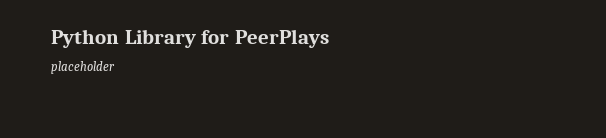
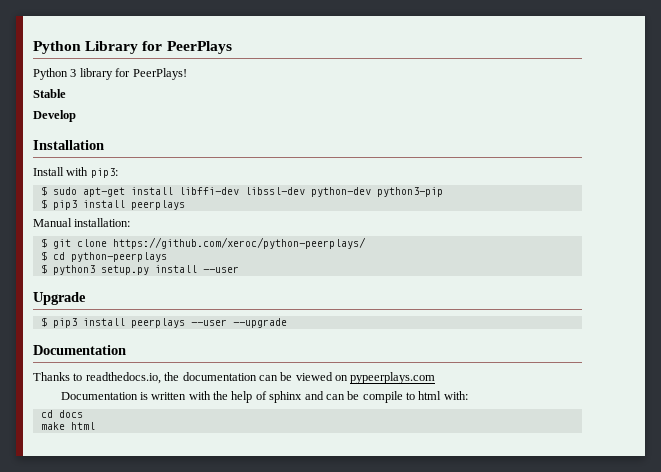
[51,61,115,74] placeholder -> [33,68,187,80] [33,89,66,98] [33,110,76,122] [33,140,104,150] [33,167,118,178] [40,186,443,197] [40,199,185,210] [33,218,131,227] [40,237,366,249] [40,251,167,262] [40,264,239,275] [33,292,86,305] [40,317,287,328] [33,345,126,355] [33,372,436,384] [60,391,468,403] [40,410,83,418] [40,422,95,430] Python 3 library for PeerPlays! // Stable // Develop // Installation // Install with pip3: // $ sudo apt-get install libffi-dev libssl-dev python-dev python3-pip // $ pip3 install peerplays // Manual installation: // $ git clone https://github.com/xeroc/python-peerplays/ // $ cd python-peerplays // $ python3 setup.py install --user // Upgrade // $ pip3 install peerplays --user --upgrade // Documentation // Thanks to readthedocs.io, the documentation can be viewed on pypeerplays.com // Documentation is written with the help of sphinx and can be compile to html with: // cd docs // make html

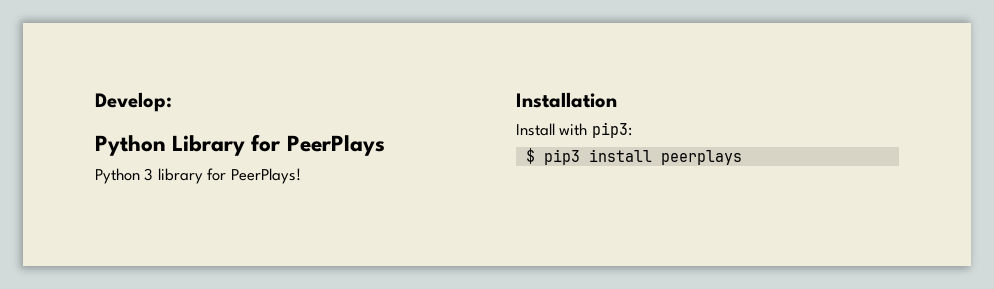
(33, 47) none -> [95,92,172,112] Develop: //
[33,89,66,98] [33,110,76,122] // Stable // Develop -> (301, 176) none
[52,187,443,197] [40,199,185,210] [33,218,131,227] [40,237,366,249] [40,251,167,262] [40,264,239,275] [33,292,86,305] [40,317,287,328] [33,345,126,355] [33,372,436,384] [60,391,468,403] [40,410,83,418] [40,422,95,430] sudo apt-get install libffi-dev libssl-dev python-dev python3-pip // $ pip3 install peerplays // Manual installation: // $ git clone https://github.com/xeroc/python-peerplays/ // $ cd python-peerplays // $ python3 setup.py install --user // Upgrade // $ pip3 install peerplays --user --upgrade // Documentation // Thanks to readthedocs.io, the documentation can be viewed on pypeerplays.com // Documentation is written with the help of sphinx and can be compile to html with: // cd docs // make html -> [543,149,742,165] pip3 install peerplays

